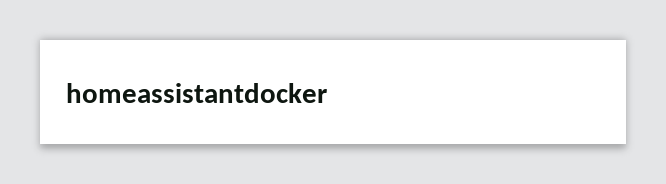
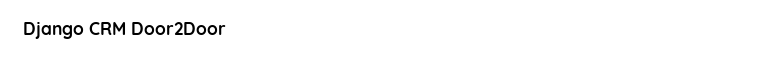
[66,83,327,103] homeassistantdocker -> [23,21,226,39] Django CRM Door2Door

